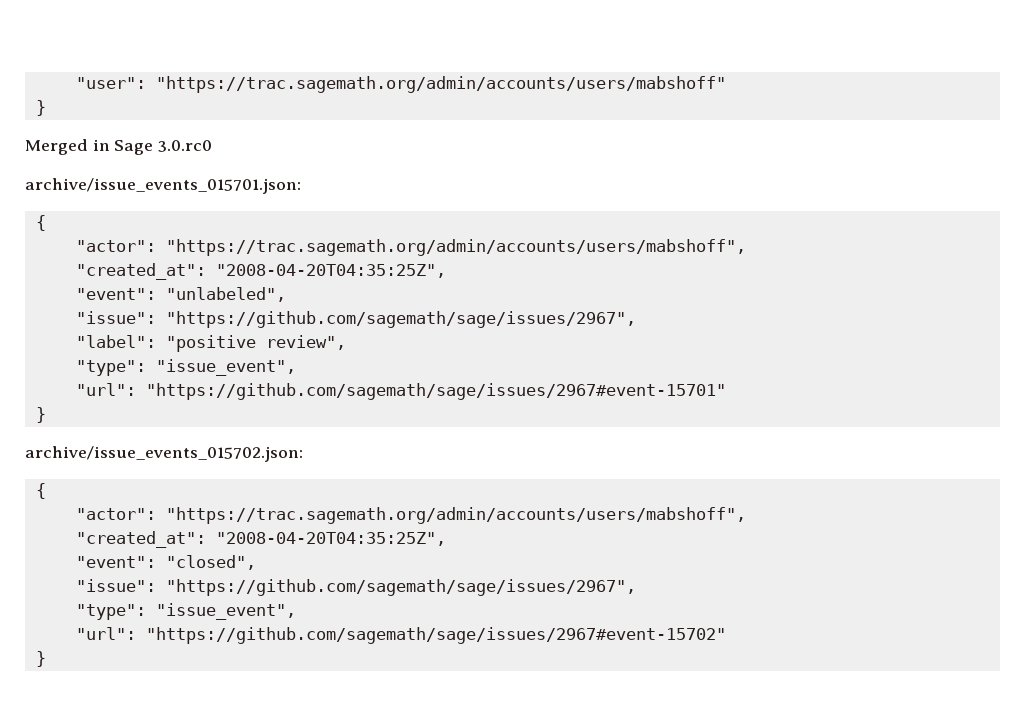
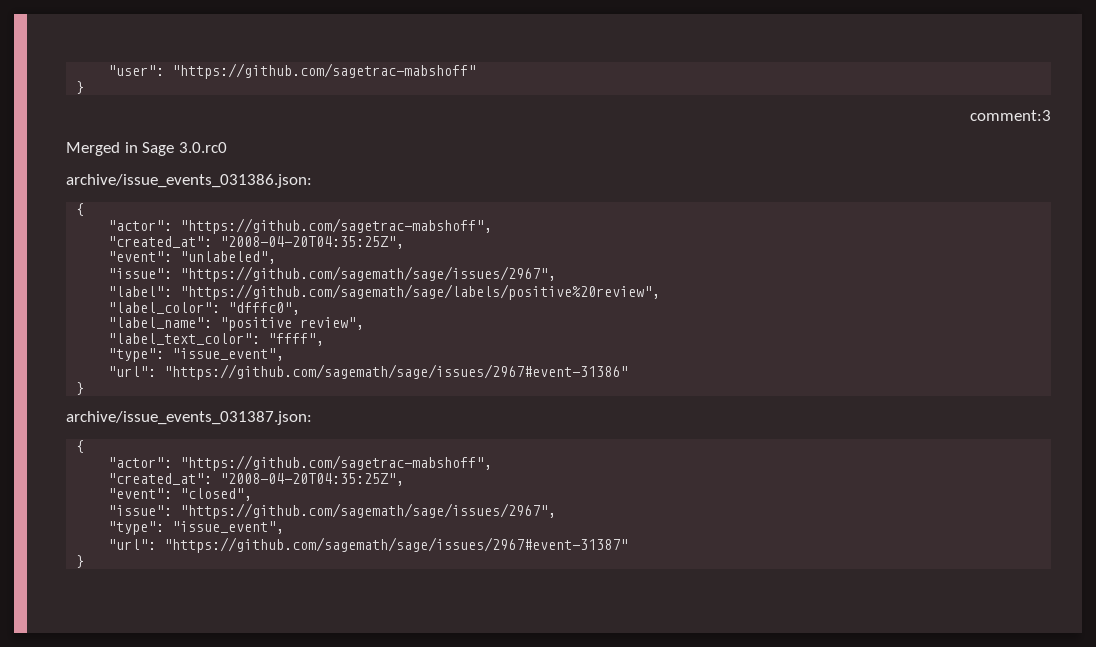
[155,76,726,93] [35,100,46,116] "https://trac.sagemath.org/admin/accounts/users/mabshoff" // } -> [172,63,477,79] [76,81,85,94] [970,110,1051,121] "https://github.com/sagetrac-mabshoff" // } // comment:3
[25,178,301,194] [35,215,46,231] [75,239,746,256] archive/issue_events_015701.json: // { // "actor": "https://trac.sagemath.org/admin/accounts/users/mabshoff", -> [66,174,312,188] [76,203,85,216] [108,218,493,234] archive/issue_events_031386.json: // { // "actor": "https://github.com/sagetrac-mabshoff",
(156, 341) none -> [180,284,661,300] [108,302,301,315] [108,317,213,329] "https://github.com/sagemath/sage/labels/positive%20review", // "label_color": "dfffc0", // "label_name":
[75,359,296,376] [75,383,726,400] [35,407,46,423] [25,446,303,462] [35,483,46,499] [75,507,746,524] // "type": "issue_event", // "url": "https://github.com/sagemath/sage/issues/2967#event-15701" // } // archive/issue_events_015702.json: // { // "actor": "https://trac.sagemath.org/admin/accounts/users/mabshoff", -> [108,333,325,346] [108,348,285,362] [108,364,629,380] [76,382,85,395] [66,411,312,425] [76,440,85,453] [108,455,493,471] // "label_text_color": "ffff", // "type": "issue_event", // "url": "https://github.com/sagemath/sage/issues/2967#event-31386" // } // archive/issue_events_031387.json: // { // "actor": "https://github.com/sagetrac-mabshoff",
[145,627,726,644] "https://github.com/sagemath/sage/issues/2967#event-15702" -> [164,537,629,553] "https://github.com/sagemath/sage/issues/2967#event-31387"

